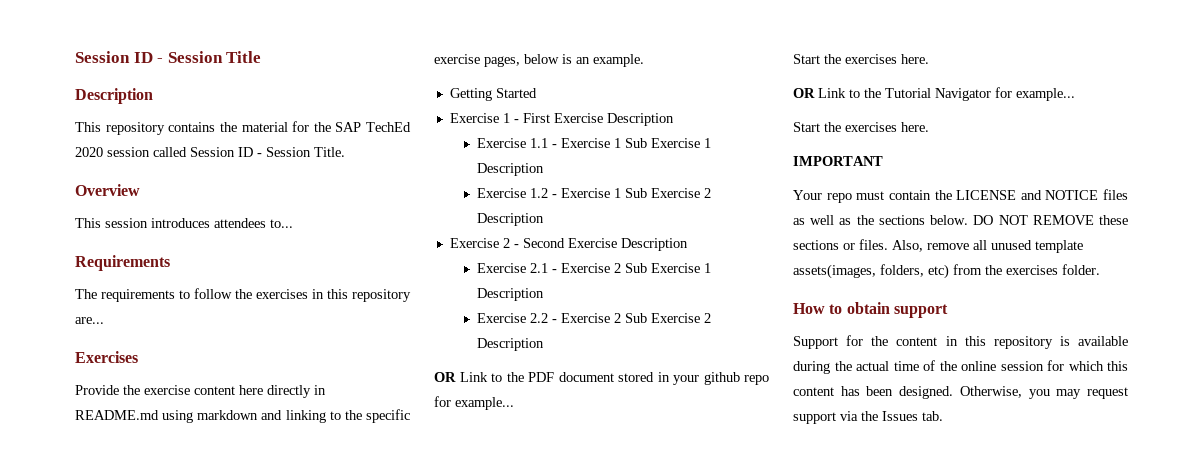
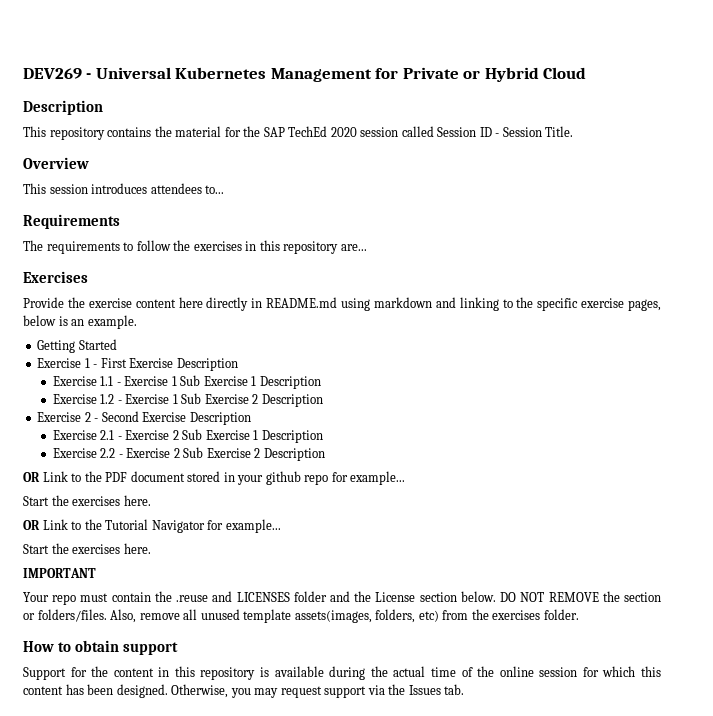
[75,51,262,63] Session ID - Session Title -> [23,67,587,82] DEV269 - Universal Kubernetes Management for Private or Hybrid Cloud
[956,189,1128,200] [793,215,1128,225] [793,239,888,250] LICENSE and NOTICE files as well as the sections below. DO NOT REMOVE these sections or files. -> [176,591,661,602] [23,609,107,622] .reuse and LICENSES folder and the License section below. DO NOT REMOVE the section or folders/files.

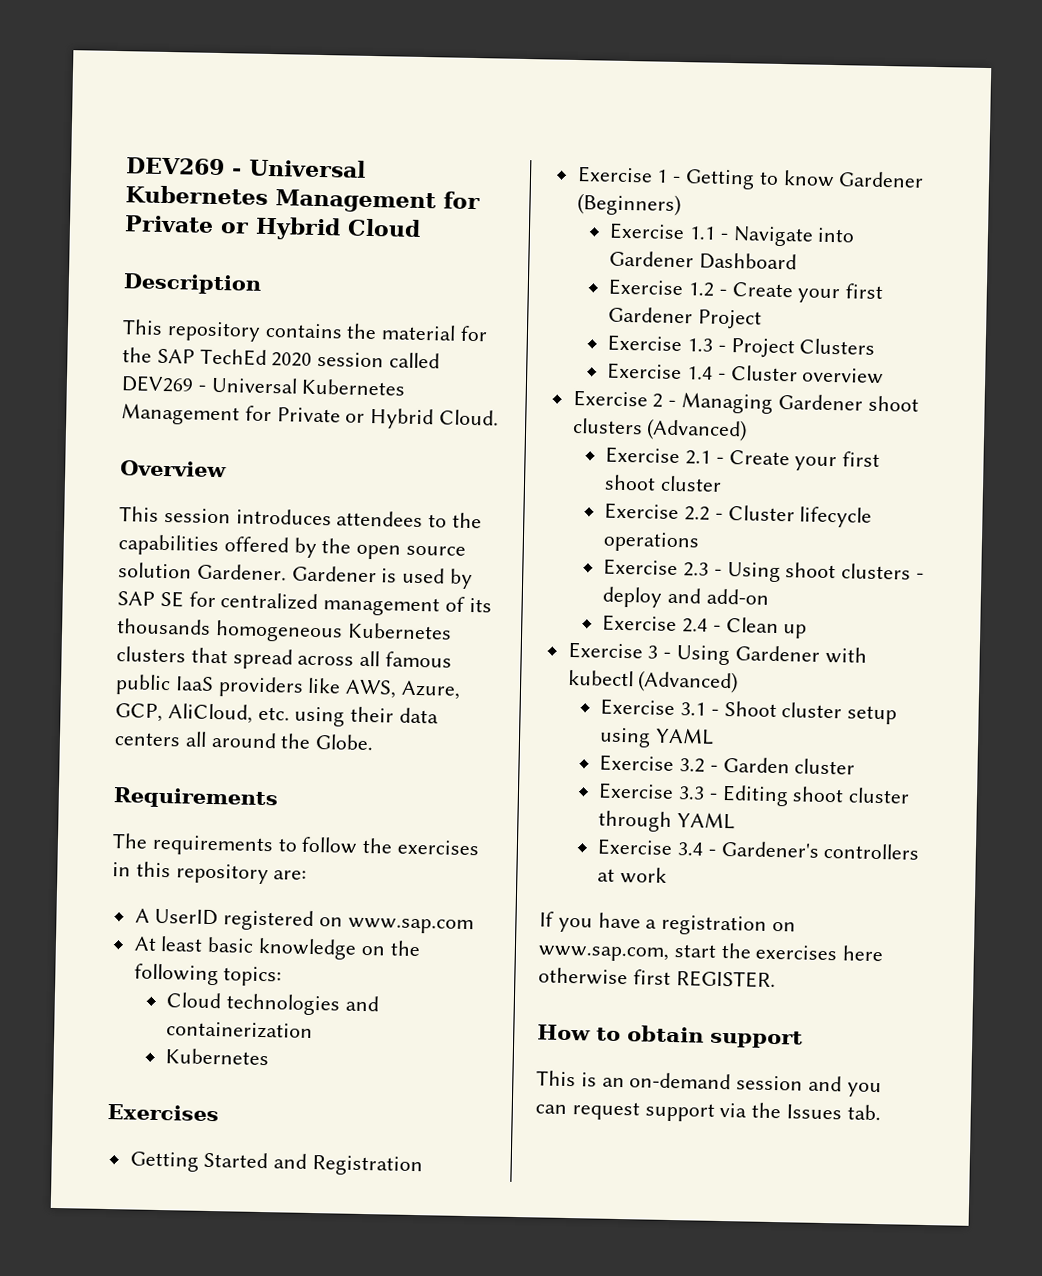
[437,126,574,137] Session ID - Session Title. -> [121,375,407,396] [121,403,500,430] DEV269 - Universal Kubernetes Management for Private or Hybrid Cloud.
[205,185,225,194] to... -> [428,512,483,529] [118,534,467,560] [118,562,474,590] [117,590,492,617] [117,618,452,643] [116,646,453,670] [115,674,462,700] [115,703,440,727] [114,731,375,751] to the capabilities offered by the open source solution Gardener. Gardener is used by SAP SE for centralized management of its thousands homogeneous Kubernetes clusters that spread across all famous public IaaS providers like AWS, Azure, GCP, AliCloud, etc. using their data centers all around the Globe.
[340,244,367,251] [23,271,88,283] [23,297,661,311] [23,315,137,329] are... // Exercises // Provide the exercise content here directly in README.md using markdown and linking to the specific exercise pages, below is an example. -> [273,870,308,880] [134,908,474,935] [133,936,421,960] [133,963,283,987] [166,992,379,1016] [166,1021,314,1040] [165,1048,270,1066] [107,1104,219,1122] are: // A UserID registered on www.sap.com // At least basic knowledge on the following topics: // Cloud technologies and containerization // Kubernetes // Exercises
(117, 344) none -> [273,1153,424,1177] and Registration
[100,358,238,371] [52,375,321,389] [52,393,323,407] [37,411,251,425] [52,429,323,443] [52,447,325,461] [23,471,406,485] [23,495,151,506] [23,519,281,533] [23,543,151,554] [23,568,96,578] [23,591,661,605] [23,609,579,623] [23,640,179,655] [23,666,661,680] [23,684,279,698] First Exercise Description // Exercise 1.1 - Exercise 1 Sub Exercise 1 Description // Exercise 1.2 - Exercise 1 Sub Exercise 2 Description // Exercise 2 - Second Exercise Description // Exercise 2.1 - Exercise 2 Sub Exercise 1 Description // Exercise 2.2 - Exercise 2 Sub Exercise 2 Description // OR Link to the PDF document stored in your github repo for example... // Start the exercises here. // OR Link to the Tutorial Navigator for example... // Start the exercises here. // IMPORTANT // Your repo must contain the .reuse and LICENSES folder and the License section below. DO NOT REMOVE the section or folders/files. Also, remove all unused template assets(images, folders, etc) from the exercises folder. // How to obtain support // Support for the content in this repository is available during the actual time of the online session for which this content has been designed. Otherwise, you may -> [685,169,925,190] [576,193,681,217] [609,222,856,247] [609,250,797,271] [608,278,884,304] [608,306,762,330] [607,334,876,359] [607,362,885,385] [572,389,919,414] [572,417,748,442] [605,446,881,472] [604,474,722,492] [604,502,873,528] [603,531,701,553] [603,558,925,583] [602,586,769,608] [602,614,808,639] [567,641,867,666] [567,669,739,694] [600,698,898,725] [599,727,714,748] [599,754,856,775] [598,782,911,807] [598,810,735,832] [597,838,921,860] [597,866,667,884] [539,911,797,936] [538,942,885,962] [538,967,776,989] [537,1024,803,1049] [536,1070,882,1098] [535,1104,567,1114] Getting to know Gardener (Beginners) // Exercise 1.1 - Navigate into Gardener Dashboard // Exercise 1.2 - Create your first Gardener Project // Exercise 1.3 - Project Clusters // Exercise 1.4 - Cluster overview // Exercise 2 - Managing Gardener shoot clusters (Advanced) // Exercise 2.1 - Create your first shoot cluster // Exercise 2.2 - Cluster lifecycle operations // Exercise 2.3 - Using shoot clusters - deploy and add-on // Exercise 2.4 - Clean up // Exercise 3 - Using Gardener with kubectl (Advanced) // Exercise 3.1 - Shoot cluster setup using YAML // Exercise 3.2 - Garden cluster // Exercise 3.3 - Editing shoot cluster through YAML // Exercise 3.4 - Gardener's controllers at work // If you have a registration on www.sap.com, start the exercises here otherwise first REGISTER. // How to obtain support // This is an on-demand session and you can

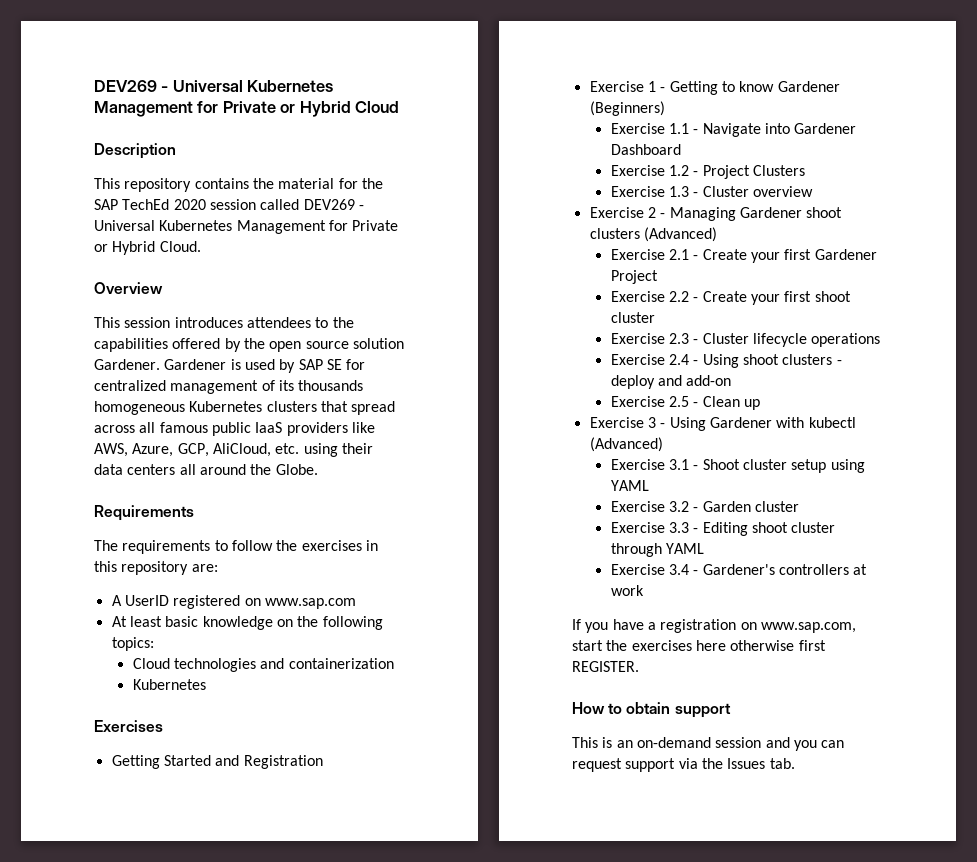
[731,282,884,304] [608,306,762,330] [607,334,726,353] Create your first Gardener Project // Exercise 1.3 - -> (699, 173) none
[686,366,713,380] 1.4 -> [668,186,689,197] 1.3
(881, 459) none -> [814,249,877,260] [610,270,658,284] [610,291,812,305] Gardener Project // Exercise 2.2 - Create your first
[683,506,710,521] 2.2 -> [668,333,689,344] 2.3
[682,562,709,577] 2.3 -> [668,354,689,365] 2.4
[681,618,708,633] 2.4 -> [668,396,689,407] 2.5

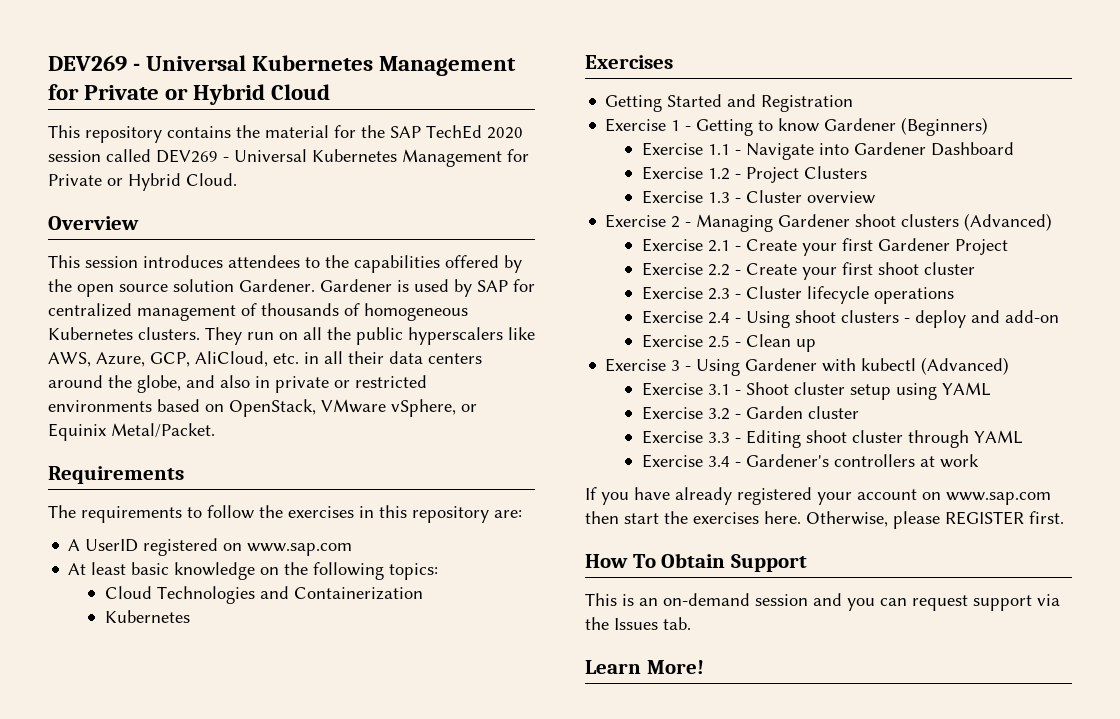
[94,143,176,159] // Description -> (331, 92) none
[326,359,342,370] SE -> (508, 286) none
[278,380,364,391] [94,401,396,415] [94,422,348,436] its thousands homogeneous Kubernetes clusters that spread across all famous public IaaS providers -> [261,303,468,321] [48,327,503,345] thousands of homogeneous Kubernetes clusters. They run on all the public hyperscalers
[303,443,338,457] using -> [304,351,343,364] in all
[179,464,196,475] all -> (482, 358) none
[275,464,318,475] Globe. -> [137,375,427,393] [48,399,477,417] [48,423,215,441] globe, and also in private or restricted environments based on OpenStack, VMware vSphere, or Equinix Metal/Packet.
[173,658,394,672] technologies and containerization -> [156,586,423,604] Technologies and Containerization
[647,619,856,633] [572,640,826,651] [572,661,639,672] [572,702,731,718] a registration on www.sap.com, start the exercises here otherwise first REGISTER. // How to obtain support -> [675,487,1051,505] [585,511,1064,529] [585,553,807,572] already registered your account on www.sap.com then start the exercises here. Otherwise, please REGISTER first. // How To Obtain Support
(795, 763) none -> [585,660,704,674] // Learn More!

